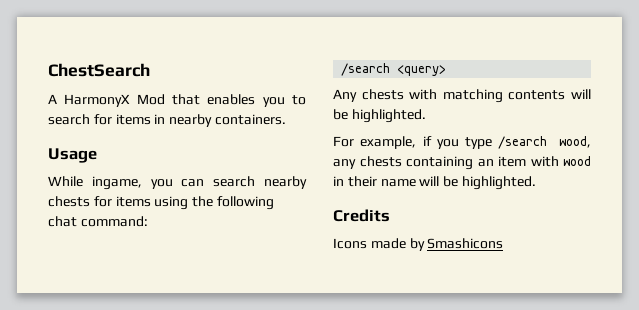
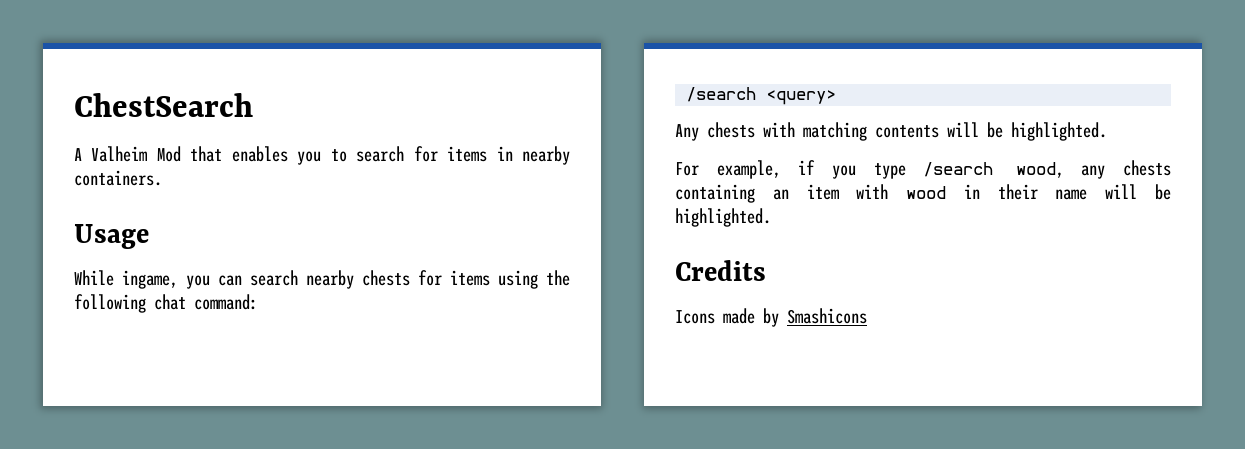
[64,94,131,107] HarmonyX -> [91,146,148,162] Valheim

